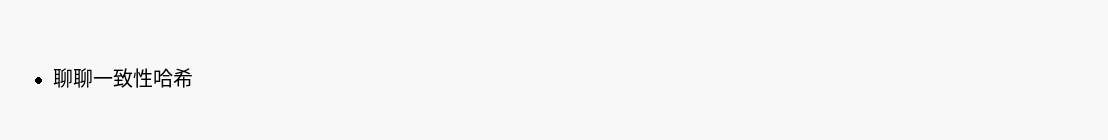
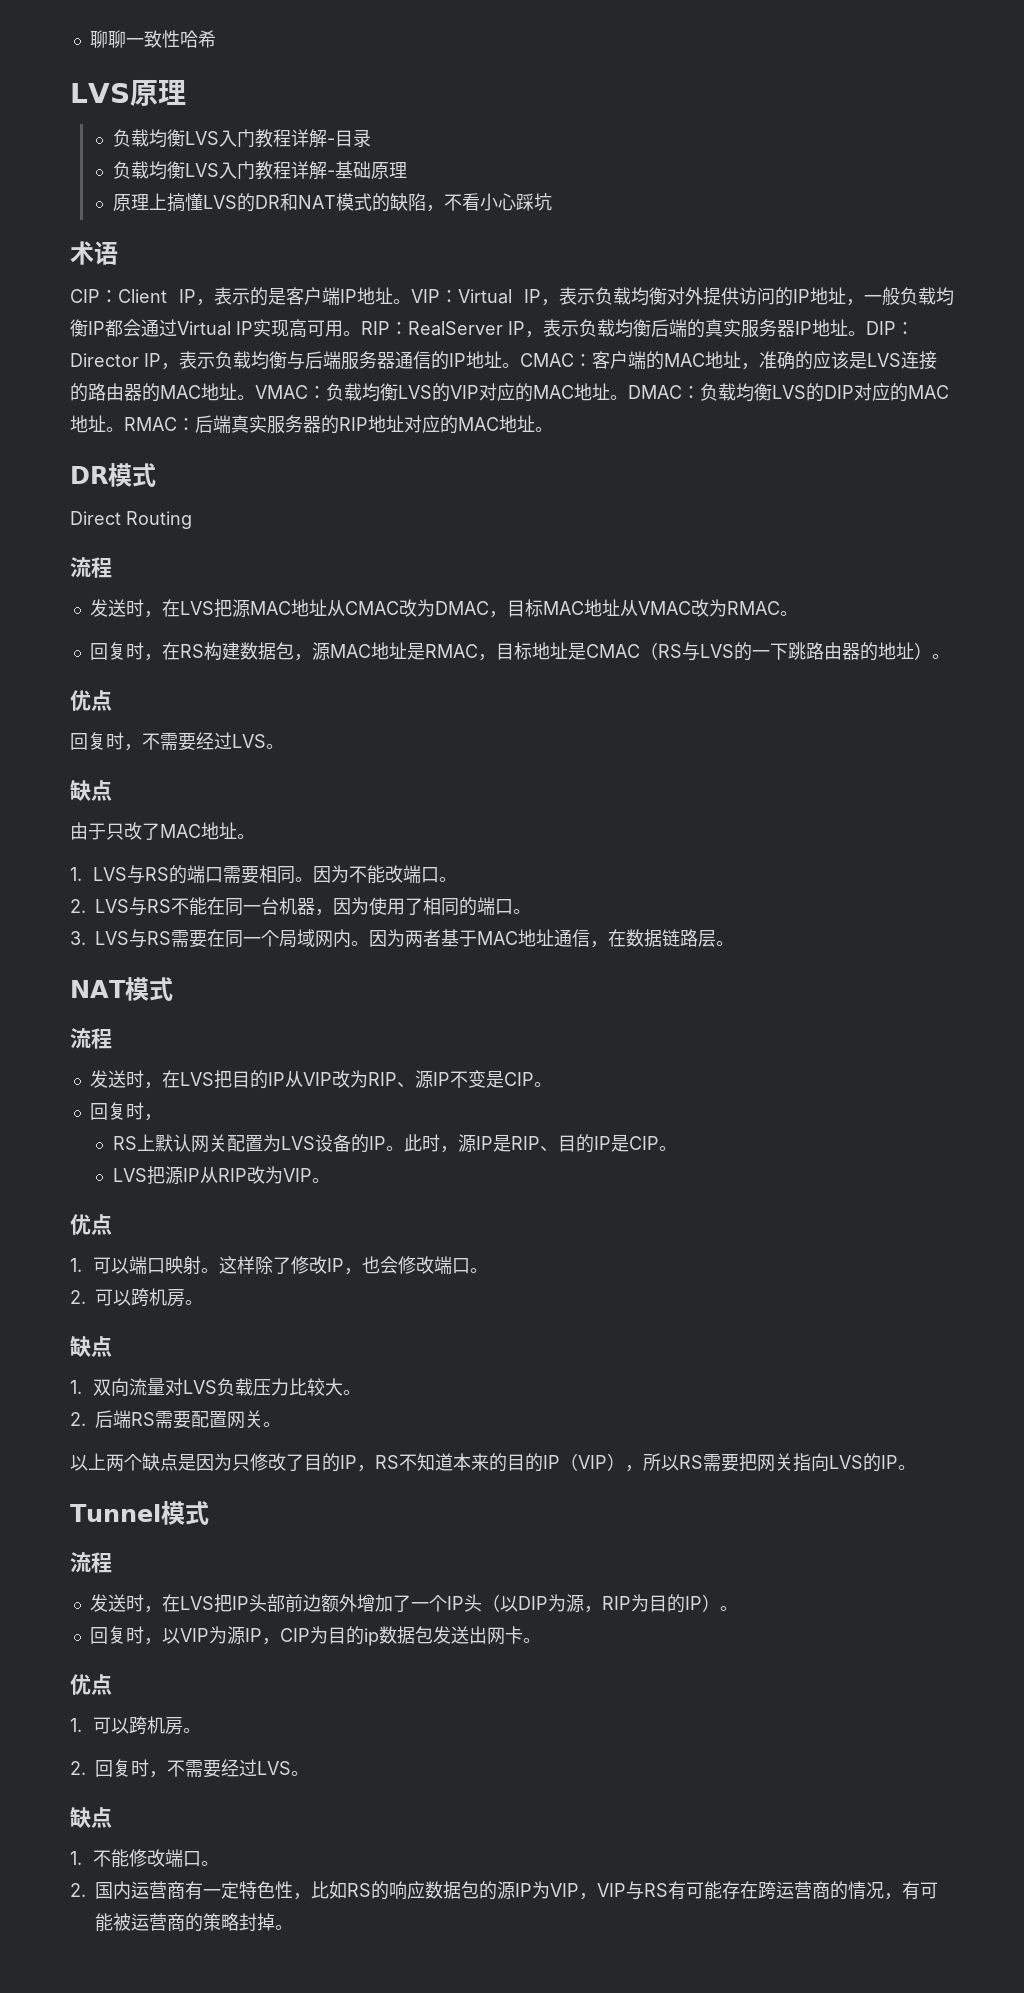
(193, 78) none -> [70,79,186,106] [112,129,371,148] [112,161,407,180] [112,193,552,212] [70,241,118,265] [70,287,954,306] [70,319,914,338] [70,351,937,370] [70,383,949,402] [70,415,553,434] [70,463,156,487] [70,511,192,529] [70,557,112,578] [89,599,798,618] [89,642,950,661] [70,690,112,711] [70,732,284,751] [70,780,112,801] [70,822,255,840] [70,865,457,884] [70,897,531,916] [70,929,734,948] [70,977,173,1001] [70,1028,112,1049] [89,1070,552,1089] [89,1102,162,1121] [112,1134,677,1153] [112,1166,330,1185] [70,1214,112,1235] [70,1256,488,1275] [70,1288,203,1307] [70,1336,112,1357] [70,1378,361,1396] [70,1410,281,1429] [70,1453,916,1472] [70,1501,209,1525] [70,1552,112,1573] [89,1594,738,1613] [89,1626,541,1646] [70,1674,112,1695] [70,1716,201,1735] [70,1759,309,1778] [70,1807,112,1828] [70,1849,219,1868] [70,1881,938,1900] [95,1913,293,1932] // LVS原理 // 负载均衡LVS入门教程详解-目录 // 负载均衡LVS入门教程详解-基础原理 // 原理上搞懂LVS的DR和NAT模式的缺陷，不看小心踩坑 // 术语 // CIP：Client IP，表示的是客户端IP地址。VIP：Virtual IP，表示负载均衡对外提供访问的IP地址，一般负载均衡IP都会通过Virtual IP实现高可用。RIP：RealServer IP，表示负载均衡后端的真实服务器IP地址。DIP：Director IP，表示负载均衡与后端服务器通信的IP地址。CMAC：客户端的MAC地址，准确的应该是LVS连接的路由器的MAC地址。VMAC：负载均衡LVS的VIP对应的MAC地址。DMAC：负载均衡LVS的DIP对应的MAC地址。RMAC：后端真实服务器的RIP地址对应的MAC地址。 // DR模式 // Direct Routing // 流程 // 发送时，在LVS把源MAC地址从CMAC改为DMAC，目标MAC地址从VMAC改为RMAC。 // 回复时，在RS构建数据包，源MAC地址是RMAC，目标地址是CMAC（RS与LVS的一下跳路由器的地址）。 // 优点 // 回复时，不需要经过LVS。 // 缺点 // 由于只改了MAC地址。 // 1. LVS与RS的端口需要相同。因为不能改端口。 // 2. LVS与RS不能在同一台机器，因为使用了相同的端口。 // 3. LVS与RS需要在同一个局域网内。因为两者基于MAC地址通信，在数据链路层。 // NAT模式 // 流程 // 发送时，在LVS把目的IP从VIP改为RIP、源IP不变是CIP。 // 回复时， // RS上默认网关配置为LVS设备的IP。此时，源IP是RIP、目的IP是CIP。 // LVS把源IP从RIP改为VIP。 // 优点 // 1.可以端口映射。这样除了修改IP，也会修改端口。 // 2.可以跨机房。 // 缺点 // 1.双向流量对LVS负载压力比较大。 // 2.后端RS需要配置网关。 // 以上两个缺点是因为只修改了目的IP，RS不知道本来的目的IP（VIP），所以RS需要把网关指向LVS的IP。 // Tunnel模式 // 流程 // 发送时，在LVS把IP头部前边额外增加了一个IP头（以DIP为源，RIP为目的IP）。 // 回复时，以VIP为源IP，CIP为目的ip数据包发送出网卡。 // 优点 // 1.可以跨机房。 // 2.回复时，不需要经过LVS。 // 缺点 // 1.不能修改端口。 // 2.国内运营商有一定特色性，比如RS的响应数据包的源IP为VIP，VIP与RS有可能存在跨运营商的情况，有可能被运营商的策略封掉。

